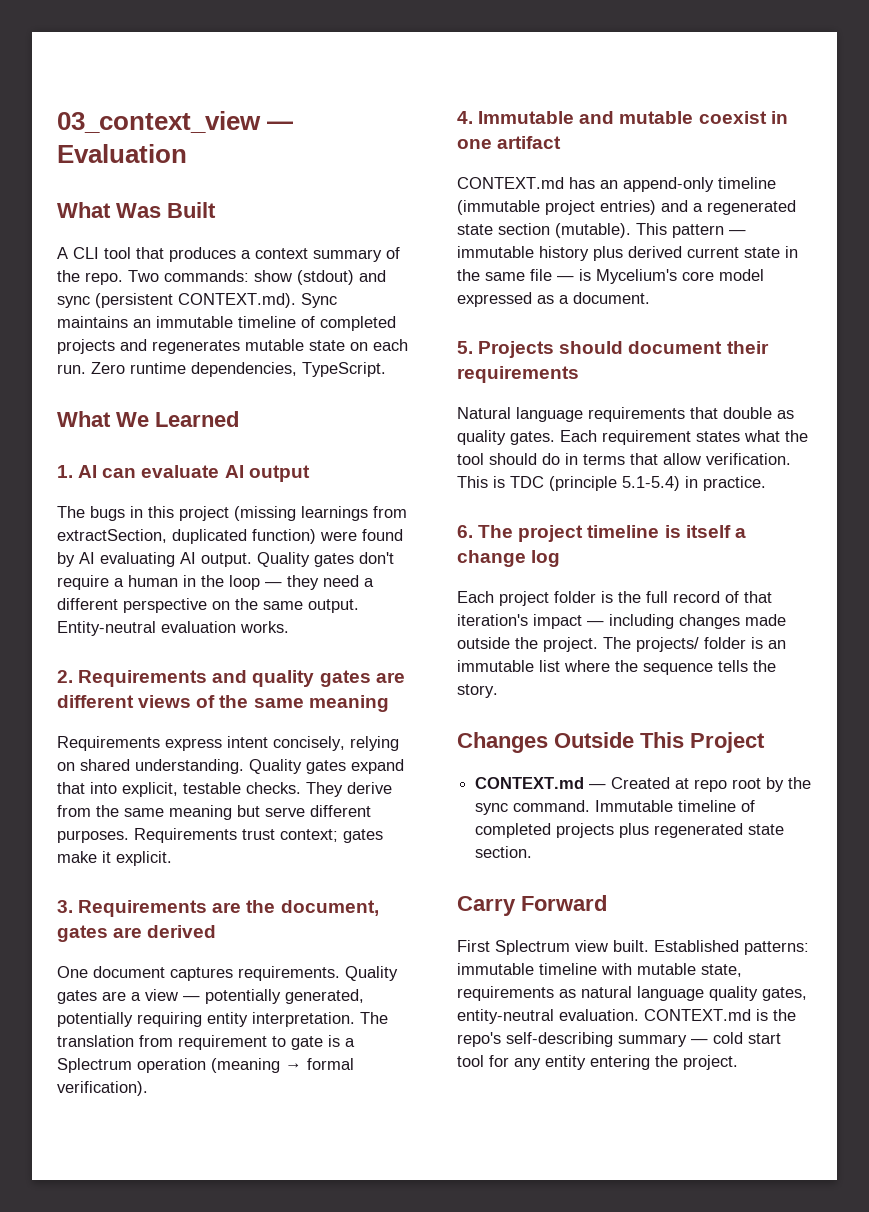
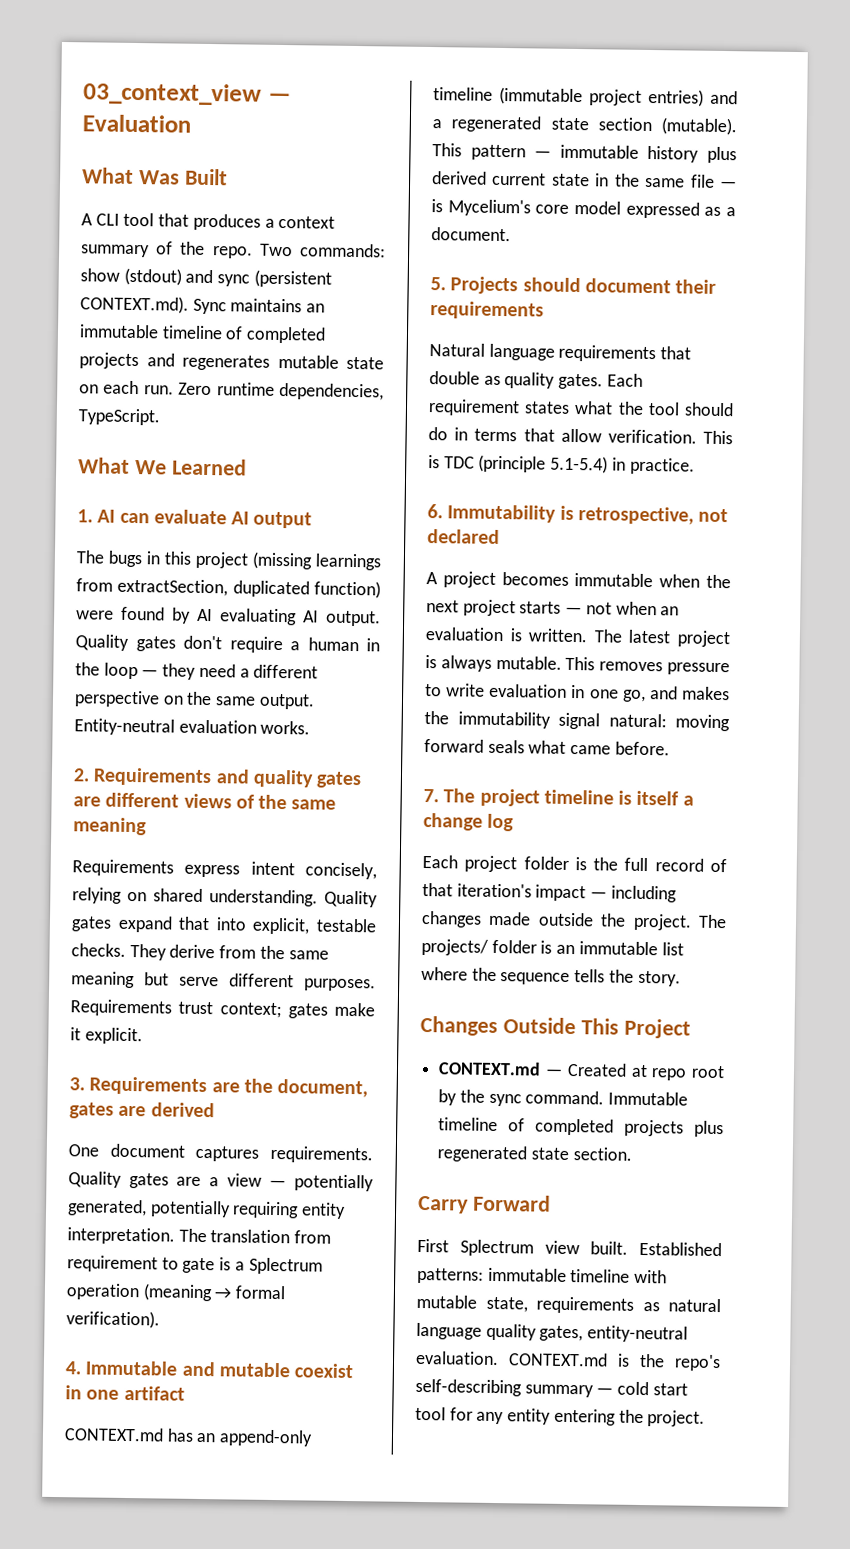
(473, 531) none -> [447,504,729,525] [427,529,500,544] [426,571,731,589] [426,599,680,617] [425,627,730,648] [425,654,730,676] [425,683,730,702] [424,710,730,732] [424,738,670,756] [423,788,439,803] Immutability is retrospective, not declared // A project becomes immutable when the next project starts — not when an evaluation is written. The latest project is always mutable. This removes pressure to write evaluation in one go, and makes the immutability signal natural: moving forward seals what came before. // 7.

